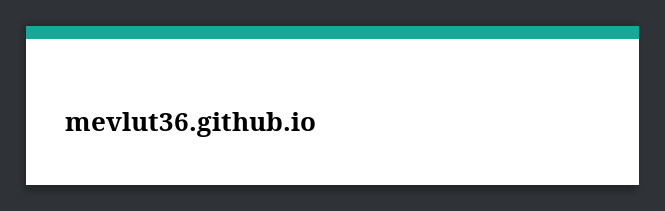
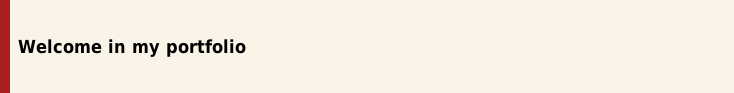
[65,112,316,137] mevlut36.github.io -> [18,39,246,57] Welcome in my portfolio

